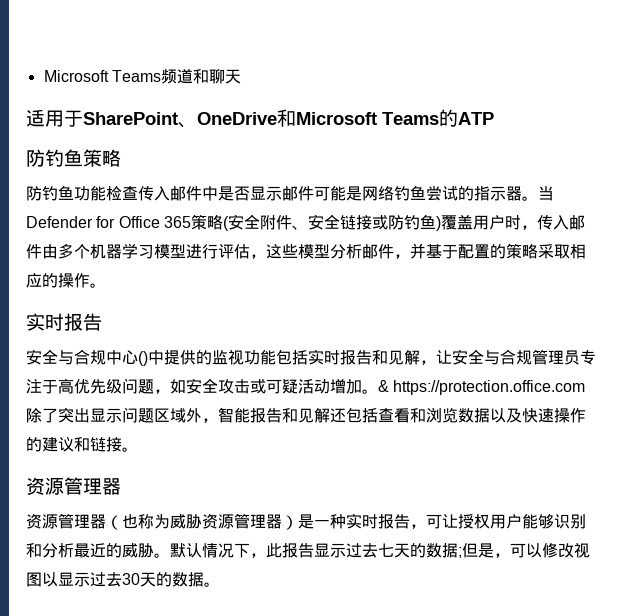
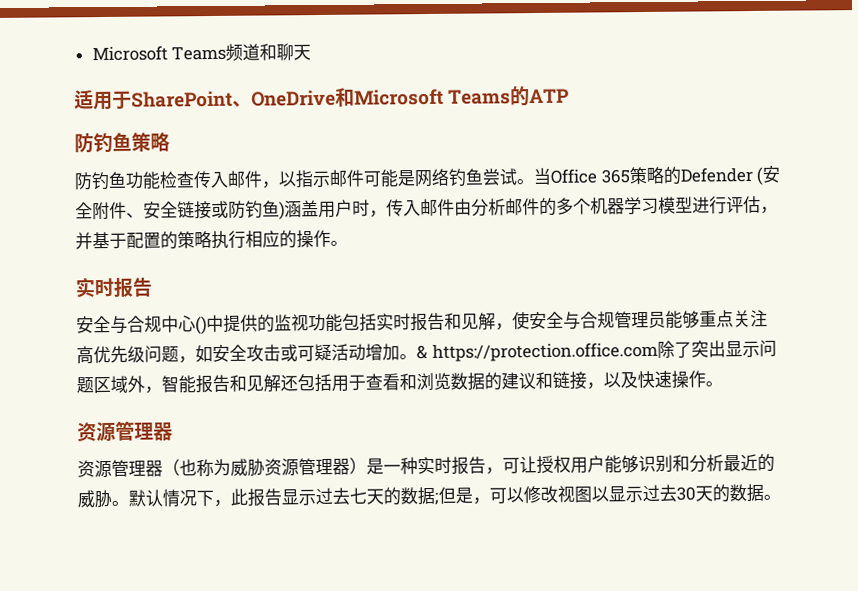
[202,186,266,201] 中是否显 -> [261,170,314,189] ，以指
[458,186,554,201] [26,216,116,228] 的指示器。当Defender for -> [516,167,551,186] 。当
(223, 222) none -> [662,166,753,185] 的Defender
[440,215,457,230] 覆 -> [284,200,302,218] 涵
(58, 251) none -> [471,197,557,217] 分析邮件的
[266,244,410,259] 这些模型分析邮件， -> (778, 210) none
[538,244,570,259] 采取 -> [211,230,246,250] 执行
[436,350,452,364] 让 -> [512,311,530,330] 使
[580,350,596,365] [26,379,58,394] 专注于 -> [665,309,768,329] 能够重点关注
(378, 415) none -> [331,374,366,392] 用于
[490,408,586,423] [26,437,122,452] 以及快速操作的建议和链接 -> [484,370,706,391] 的建议和链接，以及快速操作

